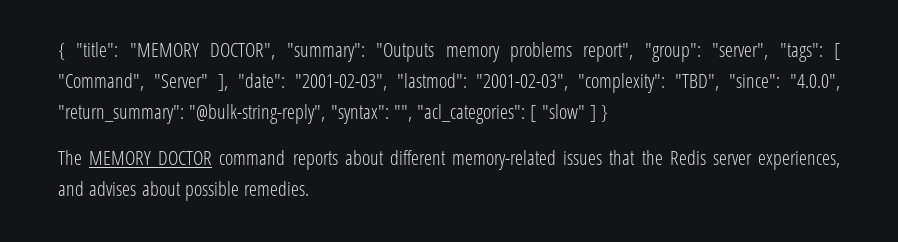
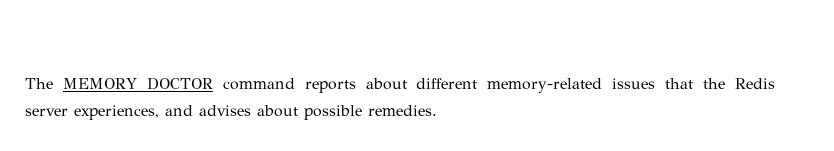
[58,42,840,62] [58,73,840,93] [58,104,609,124] { "title": "MEMORY DOCTOR", "summary": "Outputs memory problems report", "group": "server", "tags": [ "Command", "Server" ], "date": "2001-02-03", "lastmod": "2001-02-03", "complexity": "TBD", "since": "4.0.0", "return_summary": "@bulk-string-reply", "syntax": "", "acl_categories": [ "slow" ] } // -> (25, 83) none

